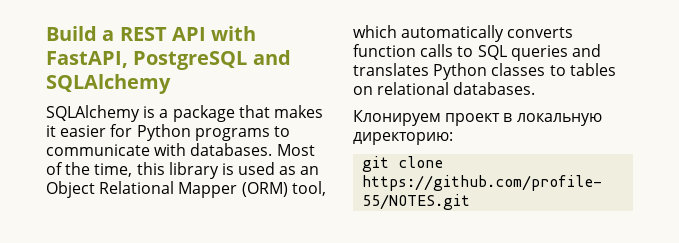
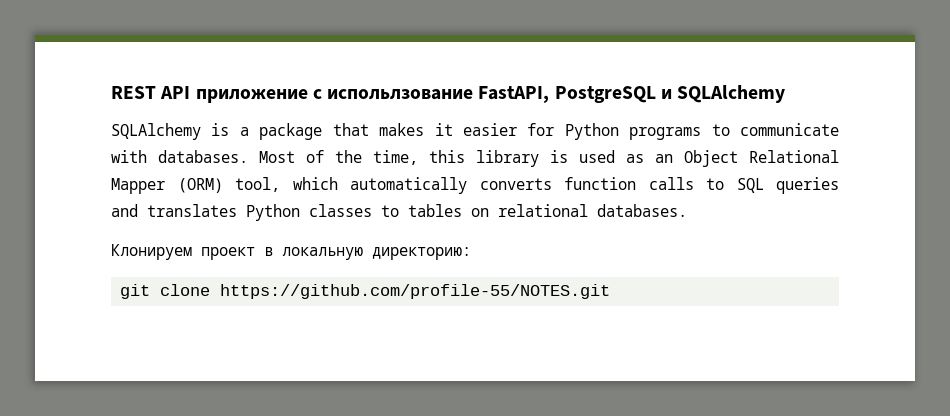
[46,26,257,41] Build a REST API with -> [111,86,474,103] REST API приложение с испольлзование
[252,50,291,65] and -> [660,89,672,99] и

